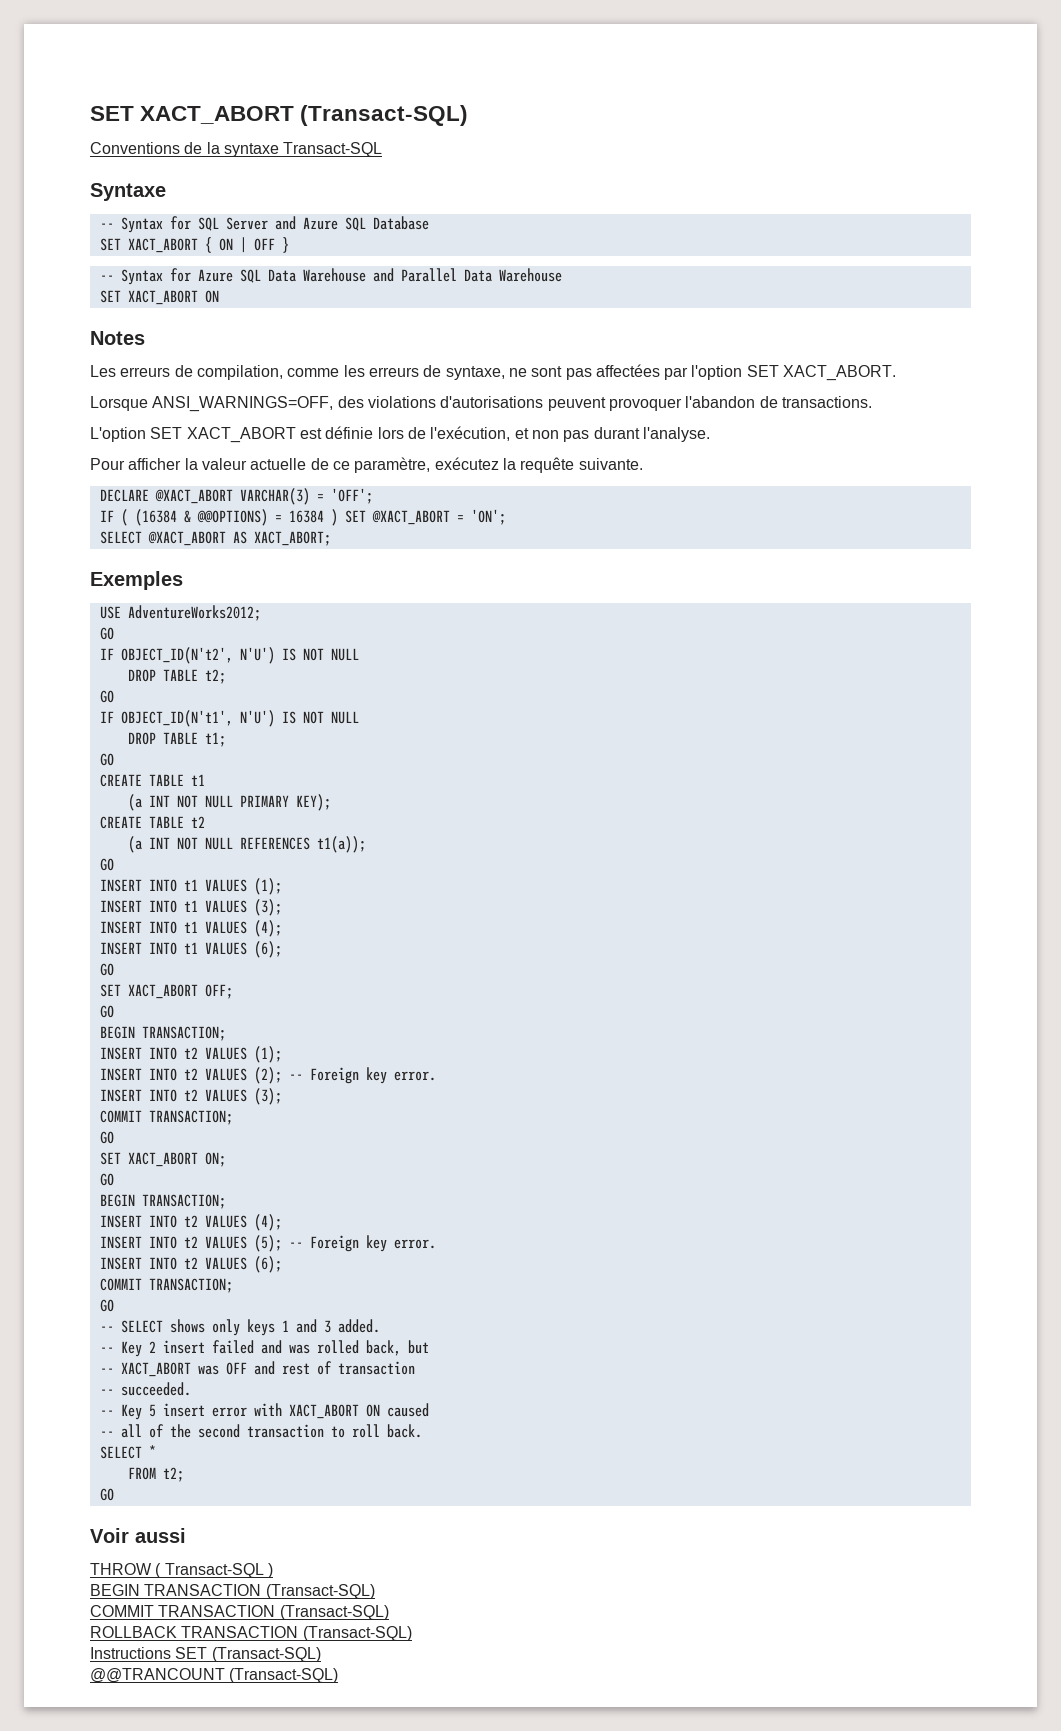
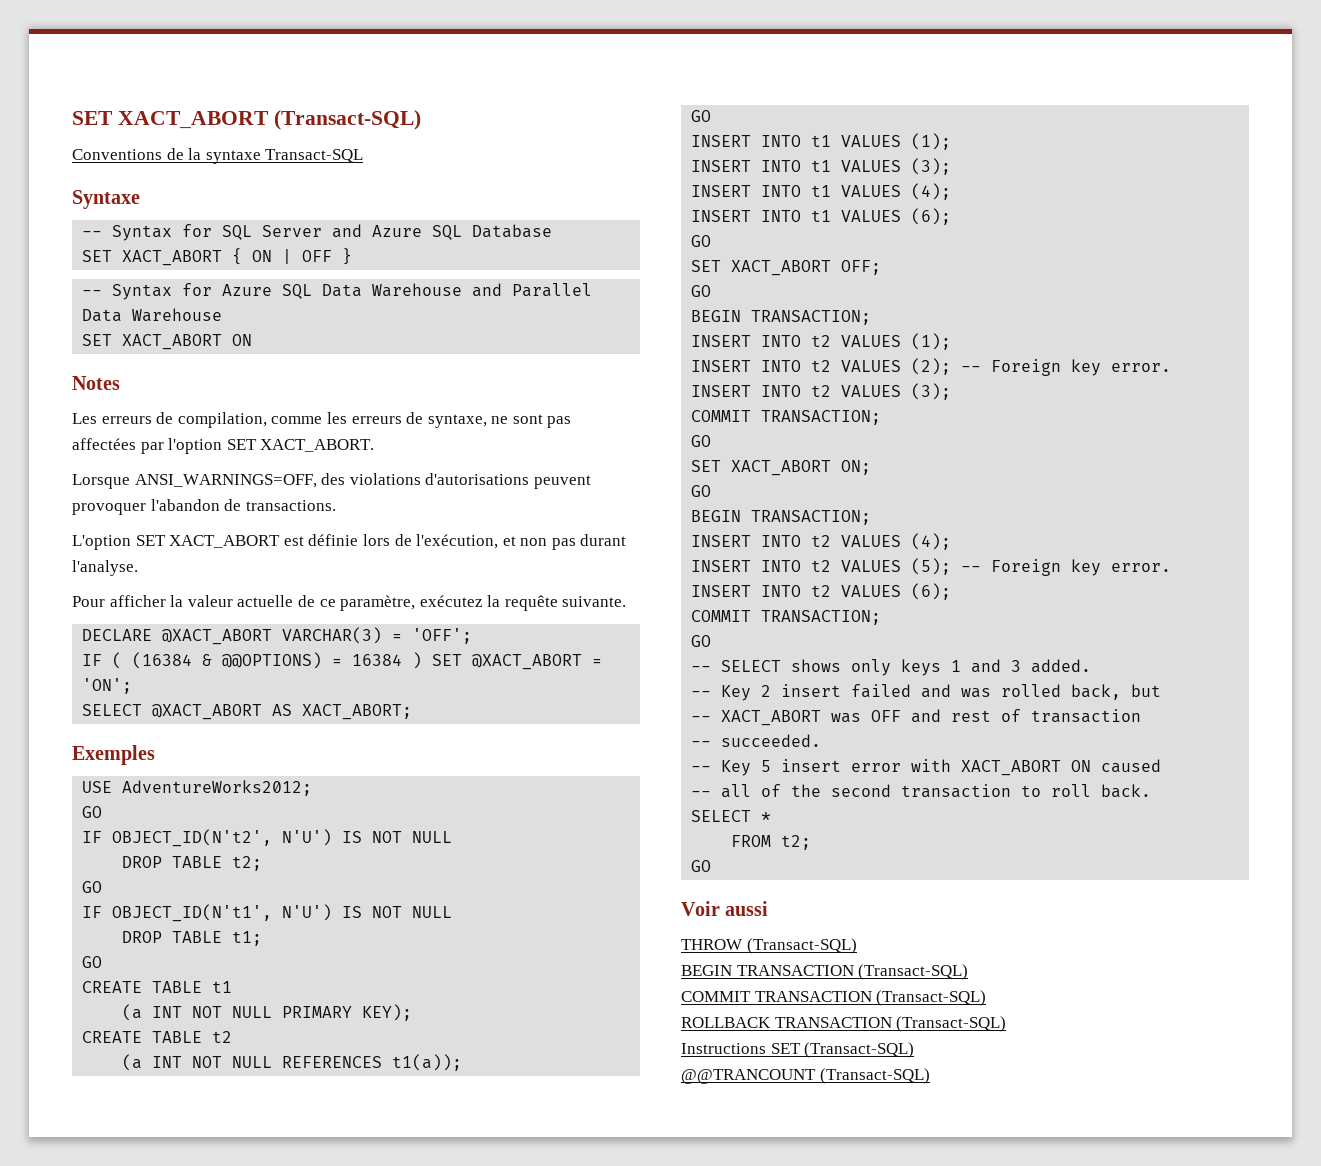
[155,1563,273,1578] ( Transact-SQL ) -> [746,938,857,954] (Transact-SQL)

